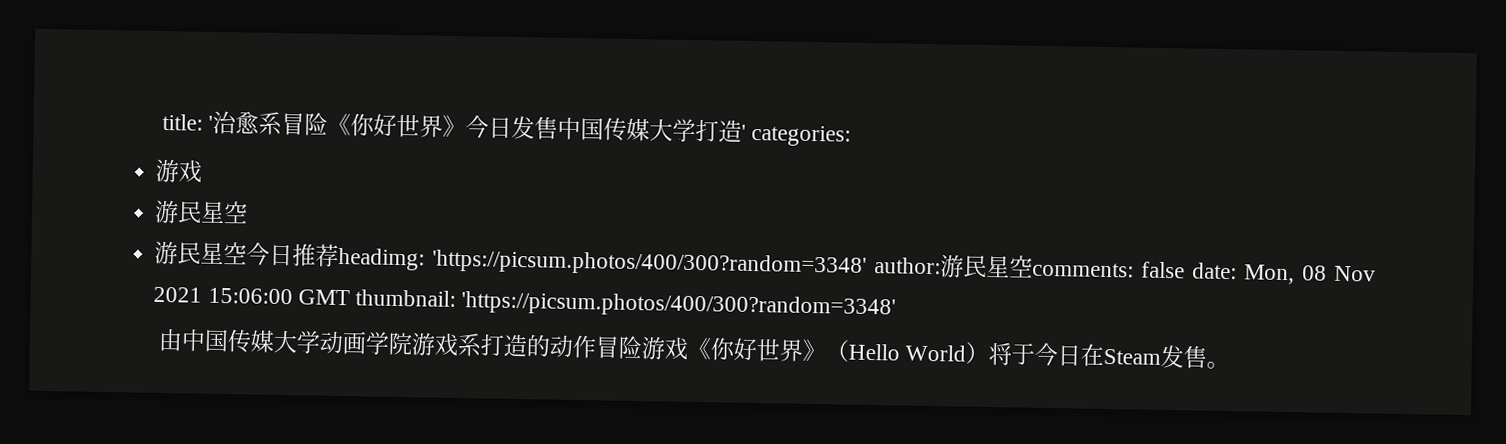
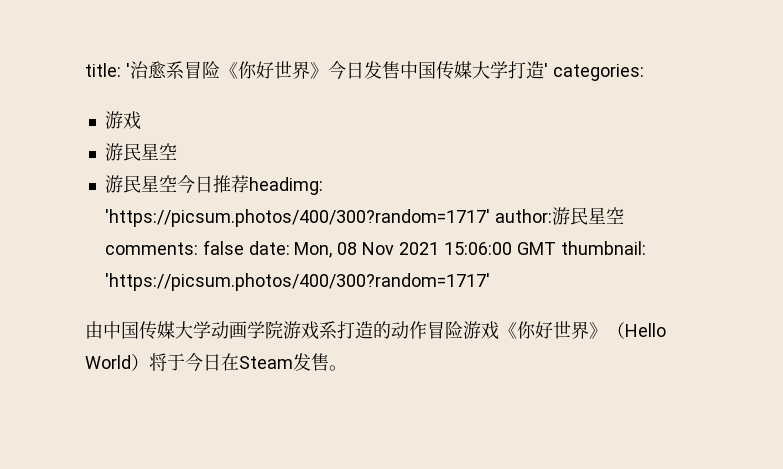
[432,249,868,278] 'https://picsum.photos/400/300?random=3348' -> [104,209,490,227] 'https://picsum.photos/400/300?random=1717'
[461,291,897,320] 'https://picsum.photos/400/300?random=3348' -> [104,273,490,291] 'https://picsum.photos/400/300?random=1717'

